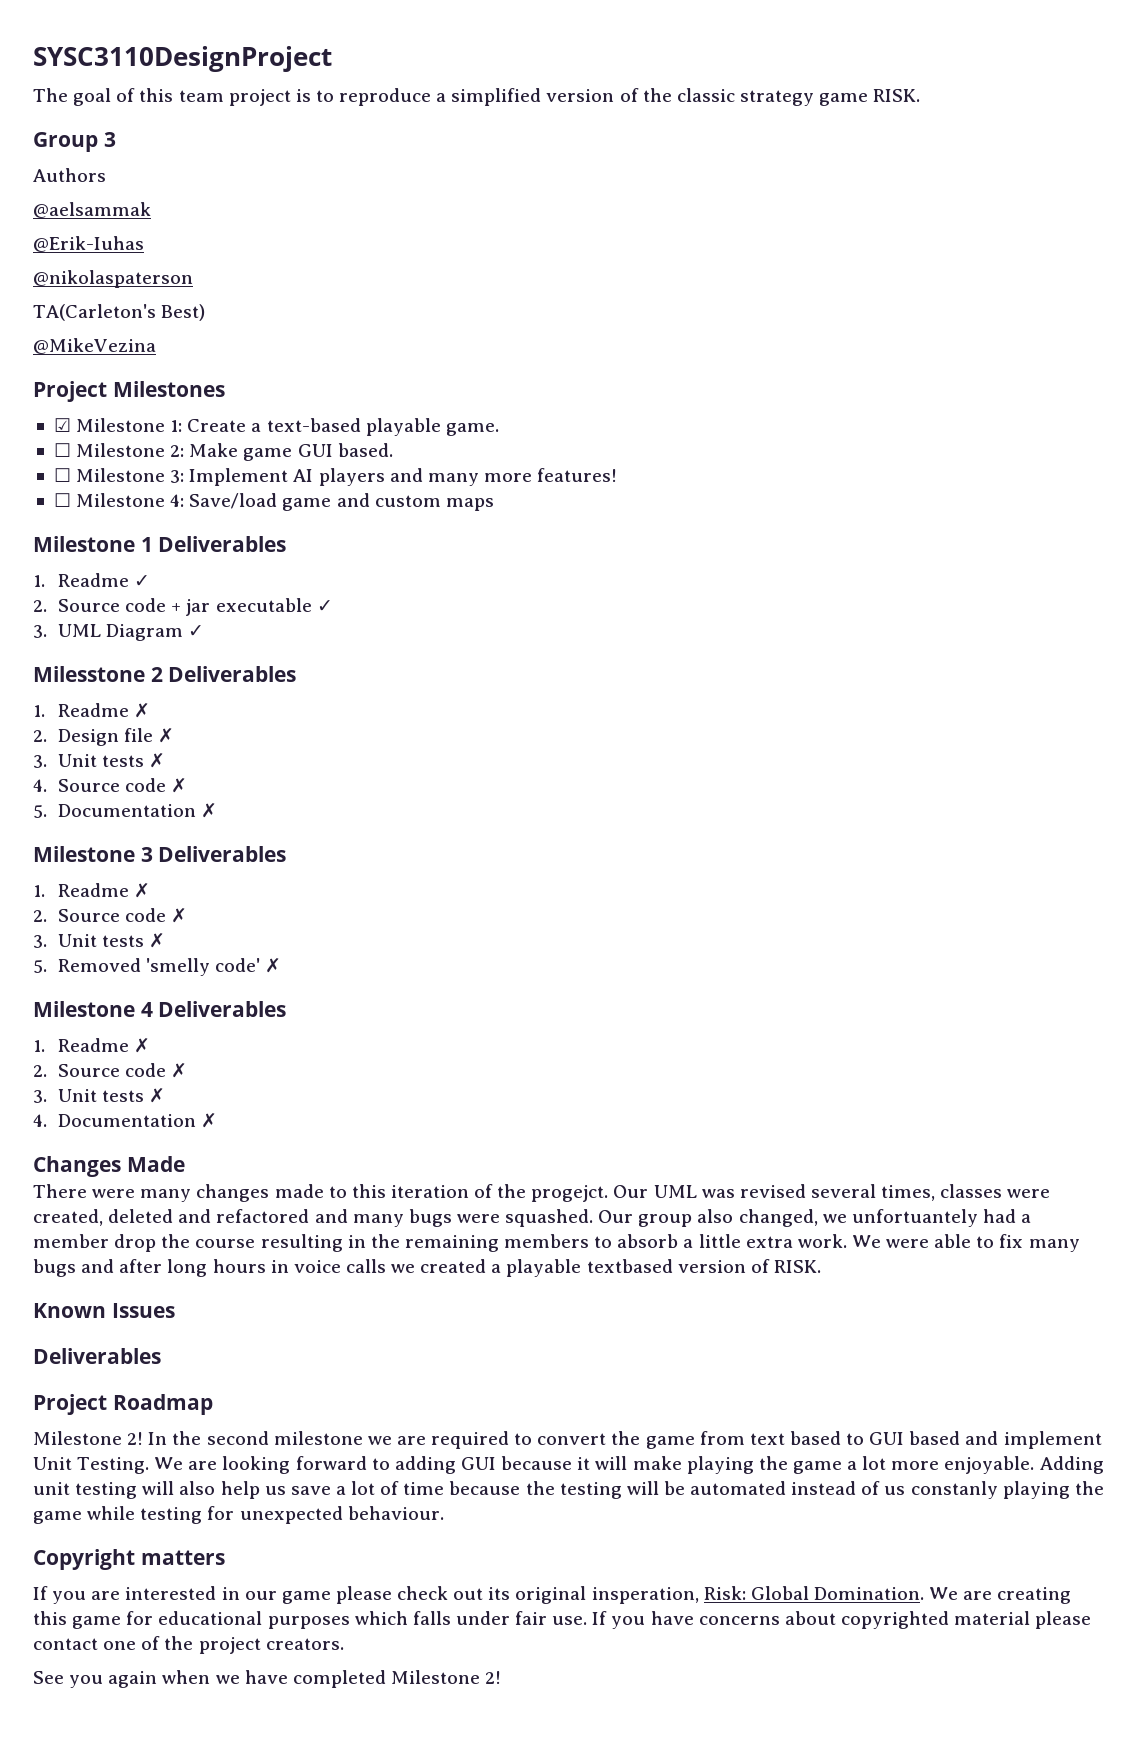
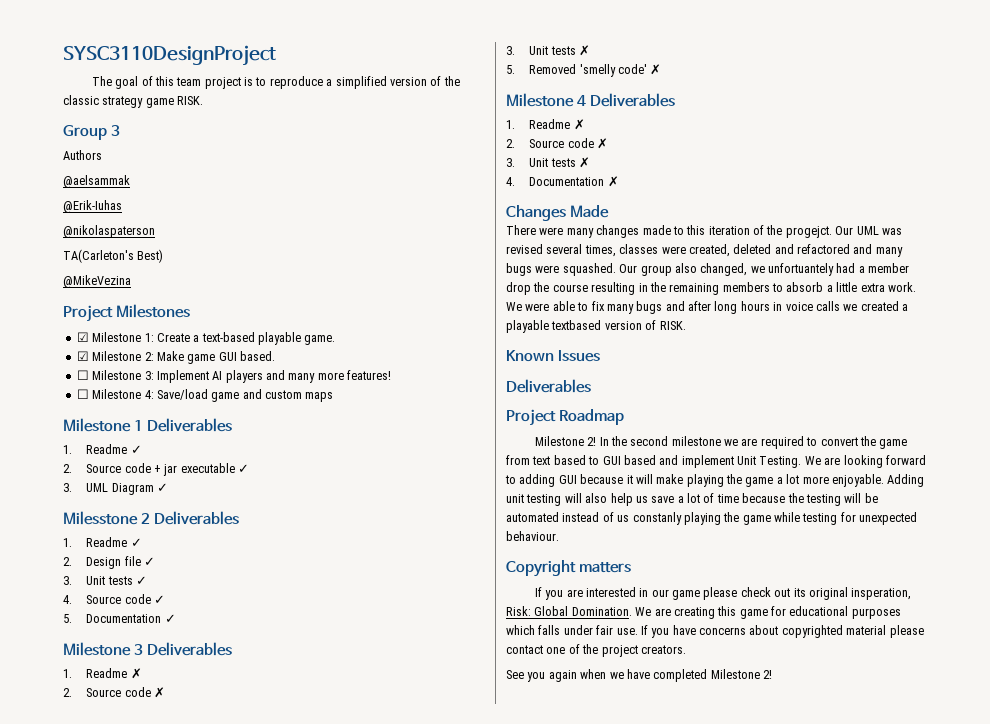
[53,443,71,457] ☐ -> [76,351,89,361] ☑
[134,703,151,718] ✗ -> [130,538,142,547] ✓
[158,728,175,743] [33,753,166,768] ✗ // 3. Unit tests ✗ -> [143,557,155,566] [63,576,147,585] ✓ // 3. Unit tests ✓
[171,778,188,793] ✗ -> [153,595,165,604] ✓
[201,803,218,818] ✗ -> [164,614,176,623] ✓

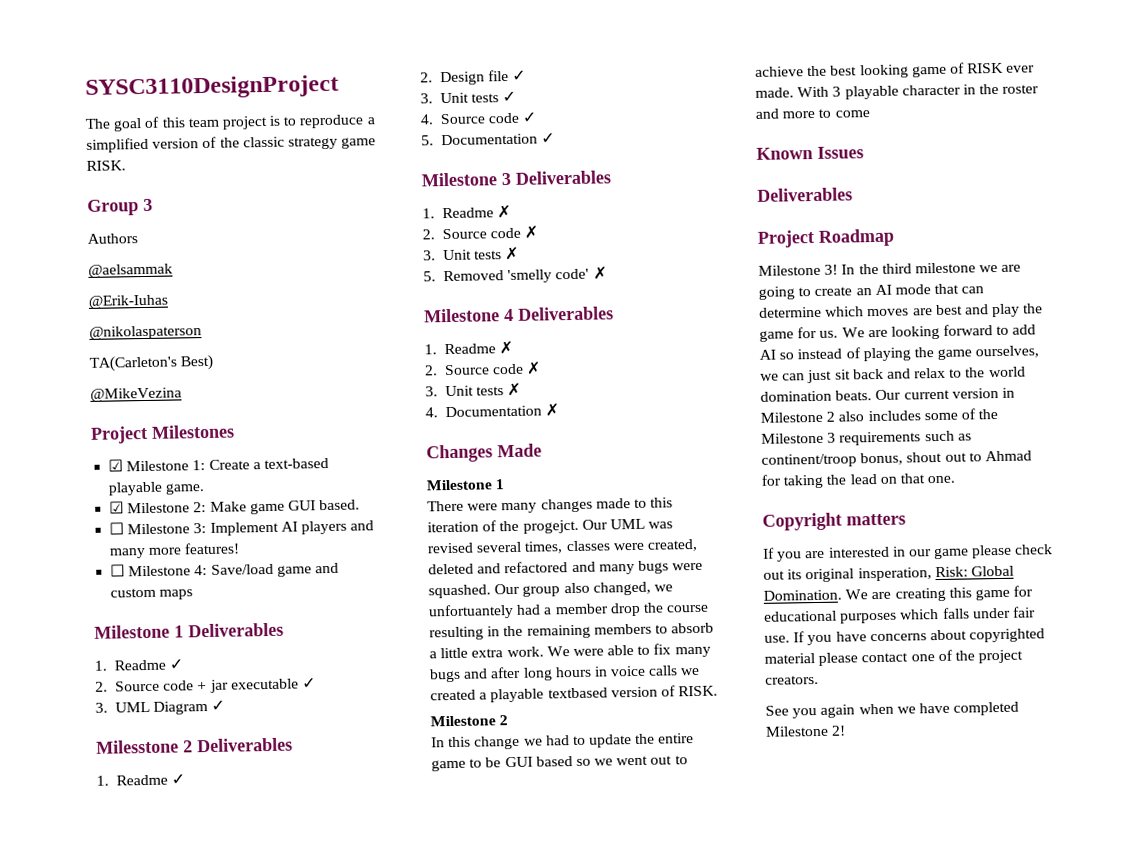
(609, 211) none -> [426,479,505,491] // Milestone 1
(686, 325) none -> [430,715,509,727] [431,733,695,750] [431,755,688,772] [755,62,1036,79] [755,83,1040,100] [755,108,870,119] // Milestone 2 // In this change we had to update the entire game to be GUI based so we went out to achieve the best looking game of RISK ever made. With 3 playable character in the roster and more to come
[587,437,597,446] 2! -> [824,264,839,275] 3!
[630,436,669,446] second -> [881,263,912,274] third
[760,436,908,449] [506,455,802,468] required to convert the game from text based to GUI based and implement Unit Testing. -> [758,283,985,300] [759,303,1044,318] [759,326,839,342] going to create an AI mode that can determine which moves are best and play the game for us.
[519,474,925,487] [506,493,878,506] [506,512,918,525] [506,531,559,541] adding GUI because it will make playing the game a lot more enjoyable. Adding unit testing will also help us save a lot of time because the testing will be automated instead of us constanly playing the game while testing for unexpected behaviour. -> [1012,324,1037,335] [759,345,1040,362] [760,366,1026,384] [760,387,1015,402] [760,408,999,423] [761,430,972,446] [761,450,1032,468] [761,473,956,489] add AI so instead of playing the game ourselves, we can just sit back and relax to the world domination beats. Our current version in Milestone 2 also includes some of the Milestone 3 requirements such as continent/troop bonus, shout out to Ahmad for taking the lead on that one.

